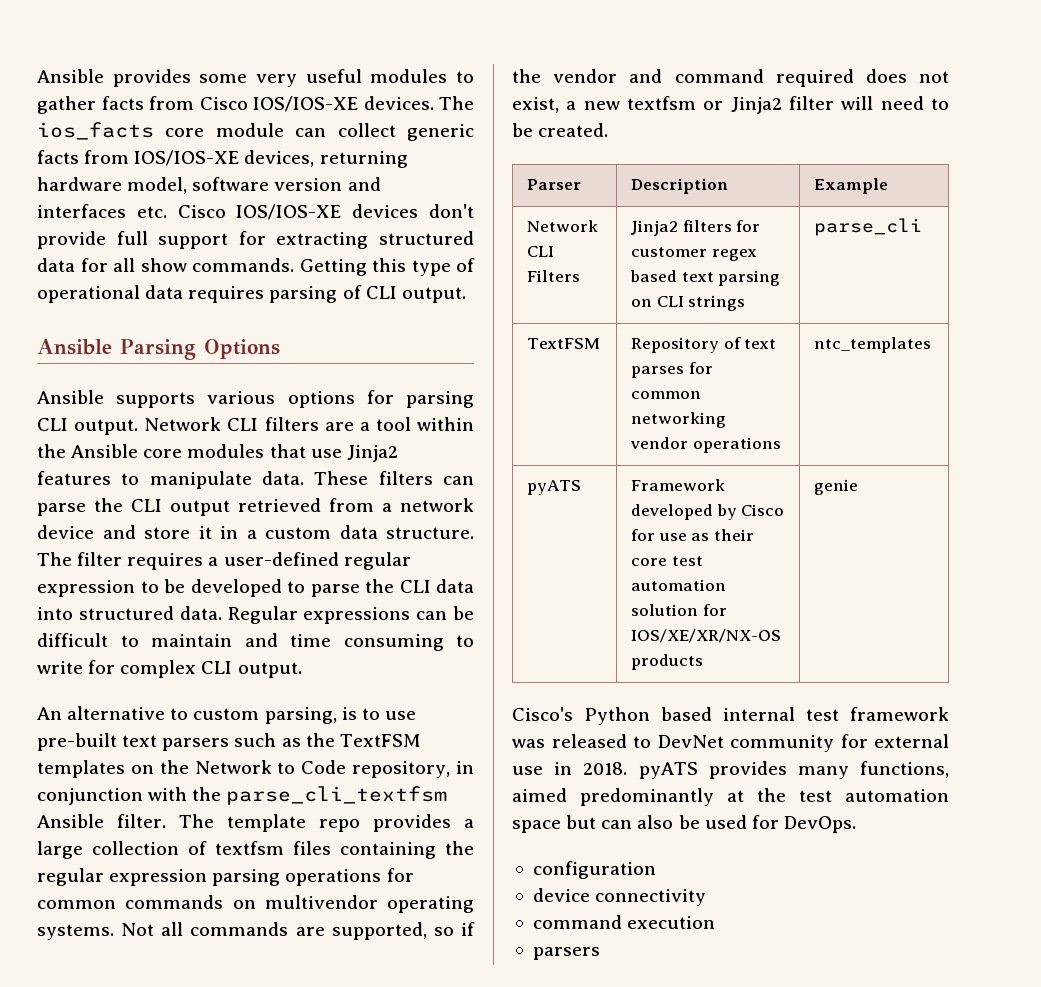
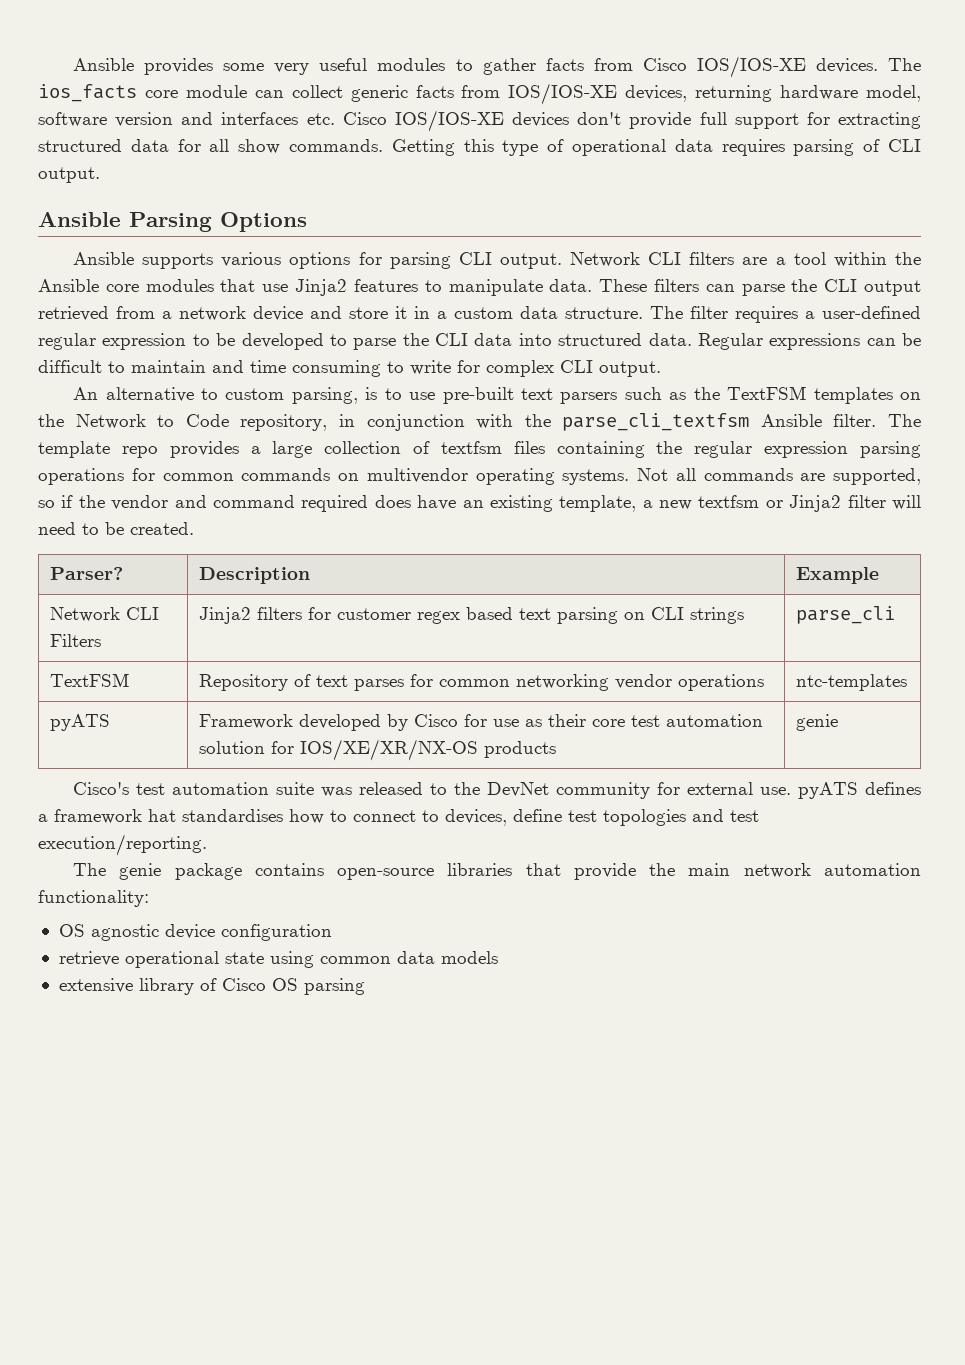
[919,71,949,83] [512,97,559,113] not exist, -> [417,495,637,512] have an existing template,
[527,179,582,190] Parser -> [49,567,123,580] Parser?
[814,337,932,353] ntc_templates -> [795,674,907,691] ntc-templates
[584,707,949,725] Python based internal test framework -> [136,782,315,795] test automation suite
(651, 742) none -> [454,782,481,795] the
[512,761,949,779] [512,788,949,806] [512,815,856,833] [532,861,656,879] [532,888,707,906] [532,915,716,929] [532,947,600,960] use in 2018. pyATS provides many functions, aimed predominantly at the test automation space but can also be used for DevOps. // configuration // device connectivity // command execution // parsers -> [760,782,922,799] [38,809,759,826] [38,834,207,856] [73,863,921,880] [38,890,149,907] [58,924,332,941] [58,951,498,968] [58,978,365,995] use. pyATS defines a framework hat standardises how to connect to devices, define test topologies and test execution/reporting. // The genie package contains open-source libraries that provide the main network automation functionality: // OS agnostic device configuration // retrieve operational state using common data models // extensive library of Cisco OS parsing

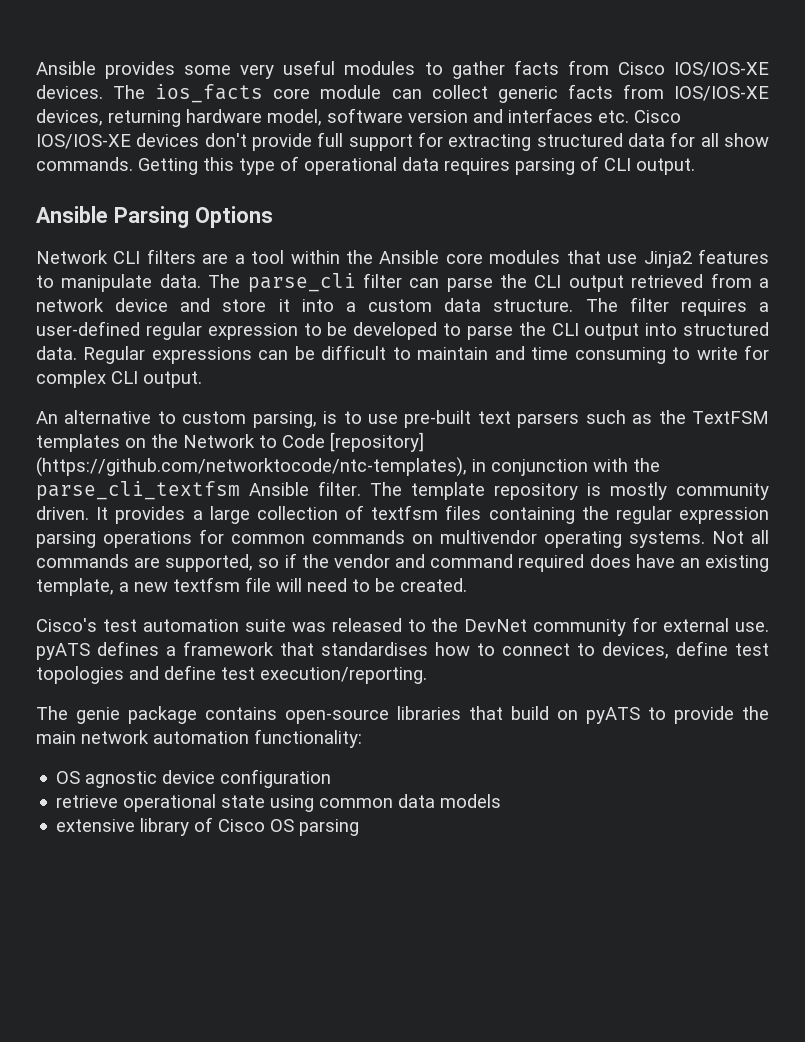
[73,252,562,269] Ansible supports various options for parsing CLI output. -> (273, 217) none
[599,279,699,292] These filters -> [208,273,402,293] The parse_cli filter
[414,306,430,319] in -> [301,299,334,312] into
[474,333,513,346] data -> [584,323,640,340] output
[240,414,328,431] repository, -> [330,432,424,452] [36,457,467,477] [repository] (https://github.com/networktocode/ntc-templates),
[121,446,158,458] repo -> [494,482,769,500] [36,506,109,520] repository is mostly community driven. It
[765,495,886,512] or Jinja2 filter -> [245,577,271,592] file
[49,567,123,580] [198,567,310,584] [795,567,879,584] [49,607,159,622] [49,634,101,647] [198,607,744,624] [795,606,895,624] [49,673,129,687] [198,674,764,691] [795,674,907,691] [49,714,110,731] [198,714,763,731] [198,739,556,761] [795,714,838,731] // Parser? | Description | Example // Network CLI Filters | Jinja2 filters for customer regex based text parsing on CLI strings | parse_cli // TextFSM | Repository of text parses for common networking vendor operations | ntc-templates // pyATS | Framework developed by Cisco for use as their core test automation solution for IOS/XE/XR/NX-OS products | genie -> (467, 585) none
[148,809,176,822] hat -> [280,642,314,656] that
(724, 815) none -> [164,665,216,680] define
(561, 869) none -> [511,706,666,724] build on pyATS to

